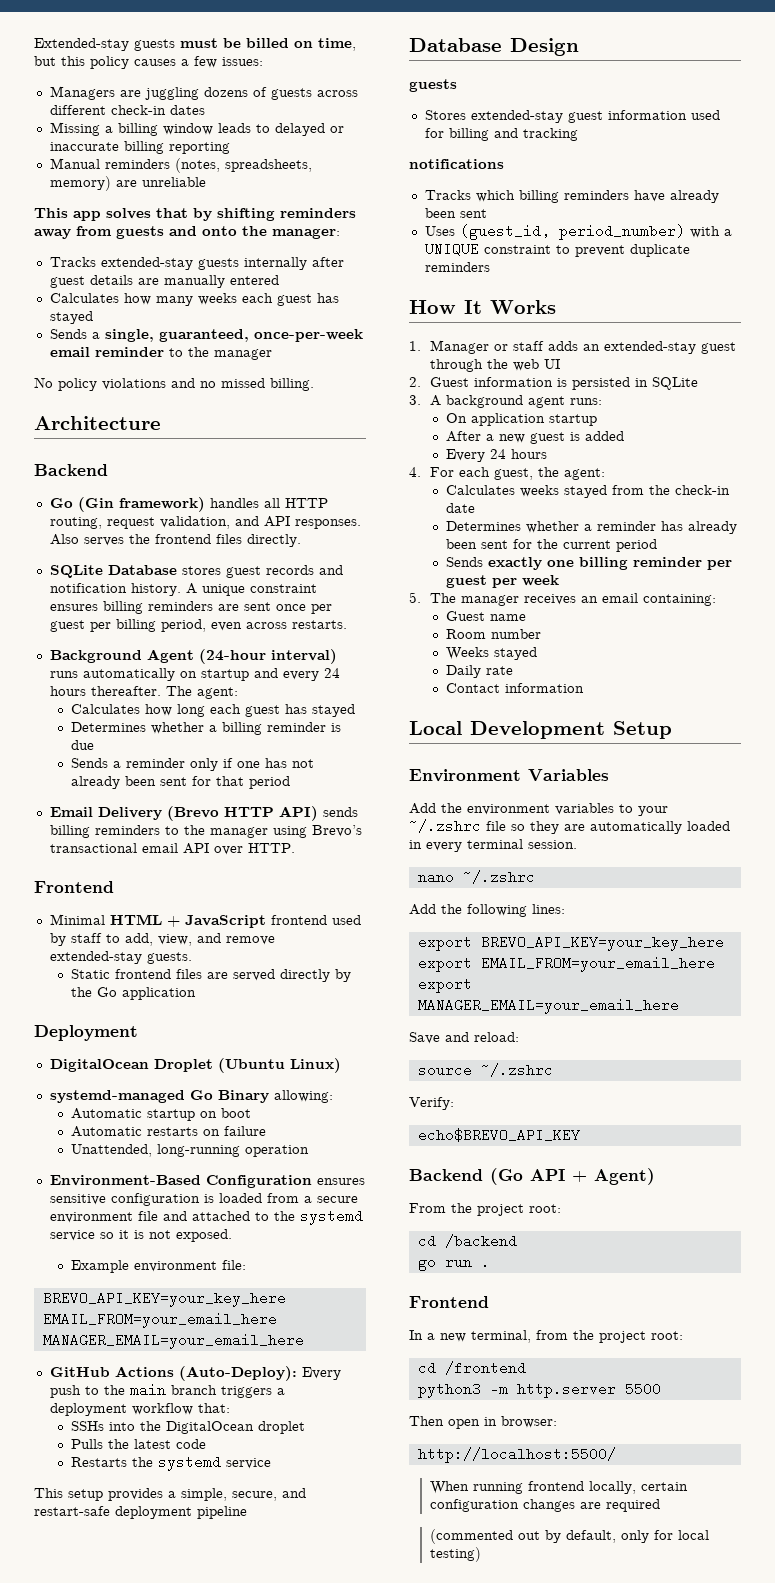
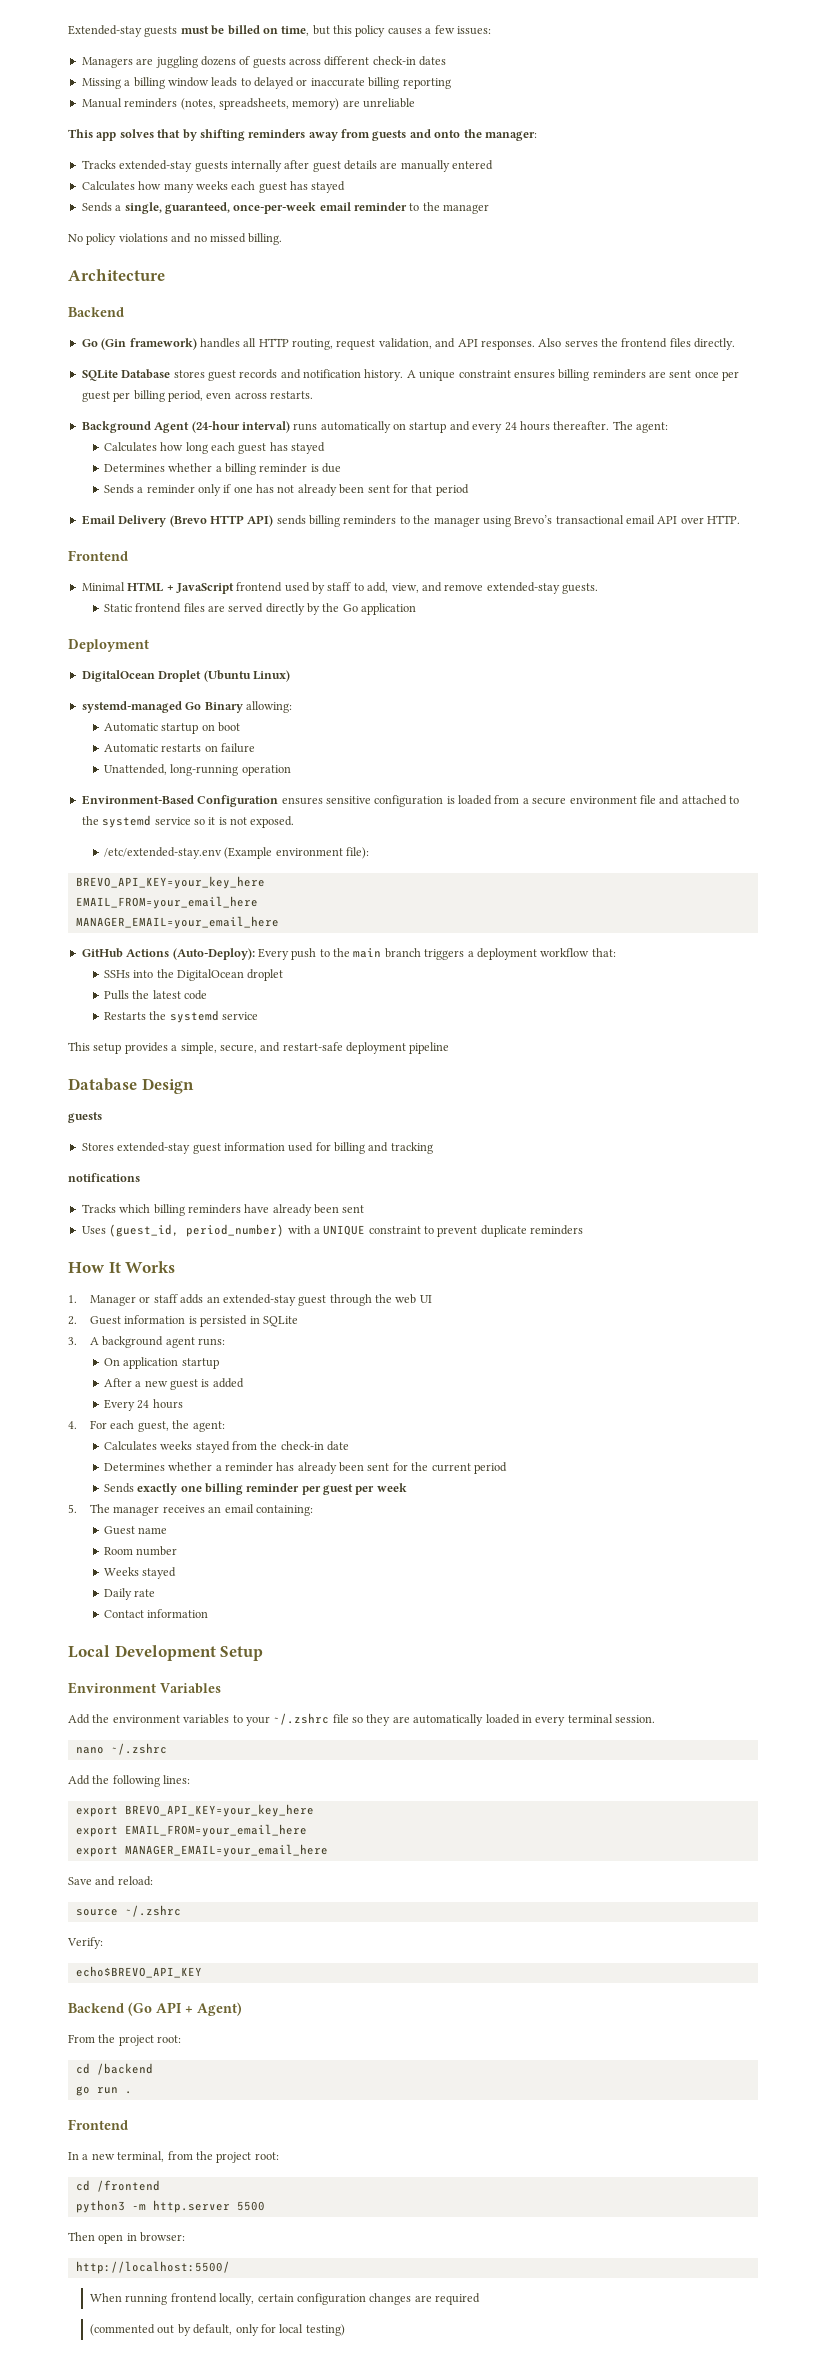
[70,1260,246,1273] Example environment file: -> [103,847,369,859] /etc/extended-stay.env (Example environment file):

